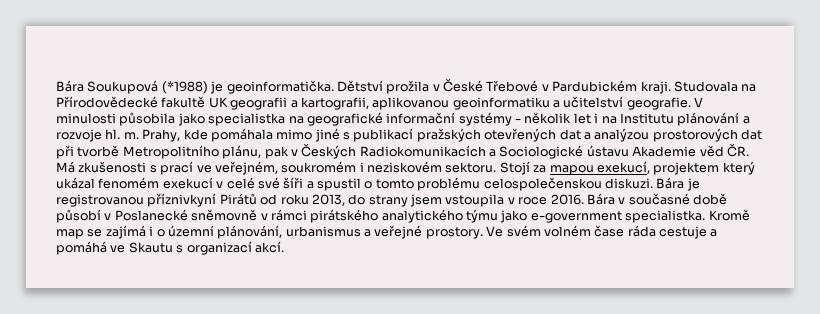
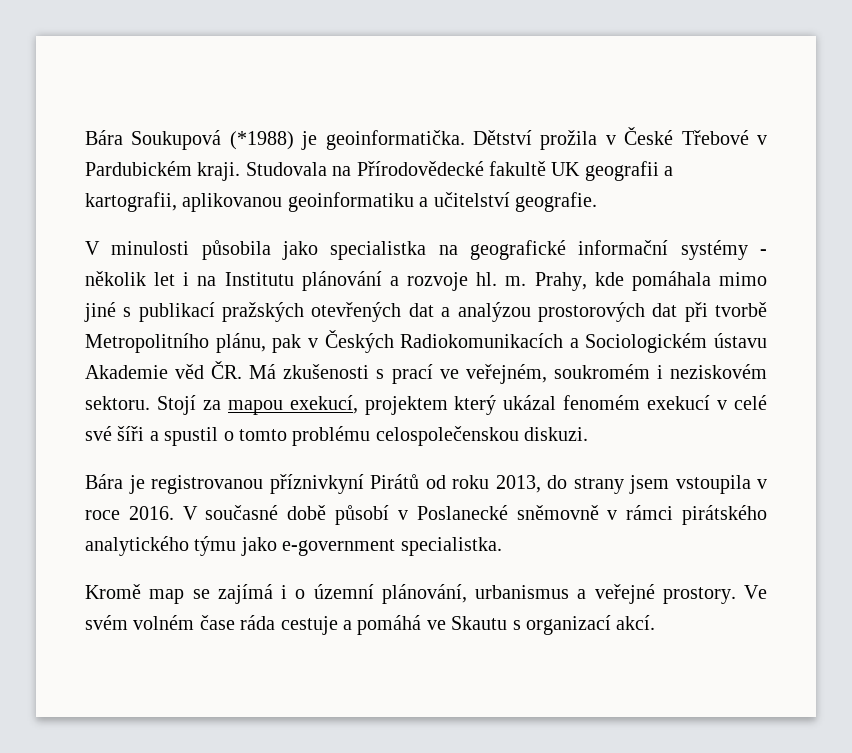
(691, 103) none -> (597, 202) //
[499,145,584,159] Sociologické -> [585,333,708,353] Sociologickém
(653, 183) none -> (589, 434) //
[586,193,626,205] Bára v -> [182,506,198,520] V
(706, 216) none -> (502, 546) //

